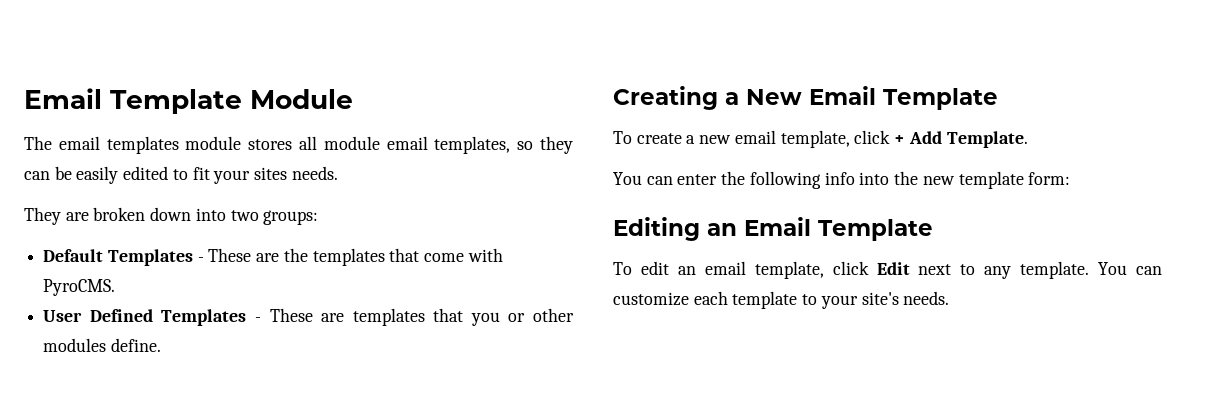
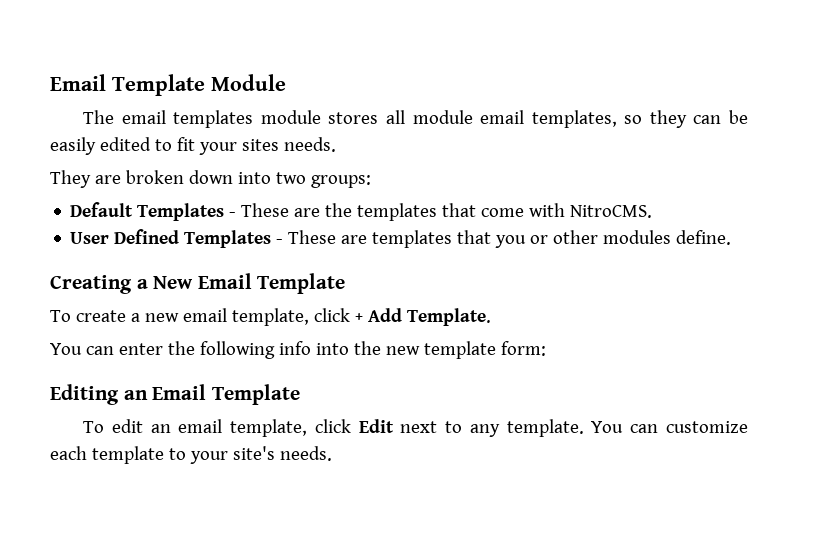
[43,279,116,296] PyroCMS. -> [570,205,653,218] NitroCMS.

